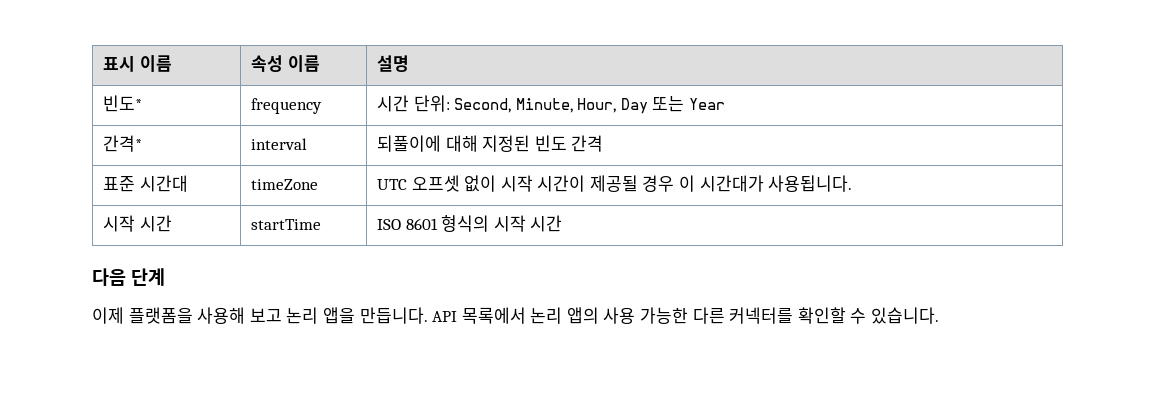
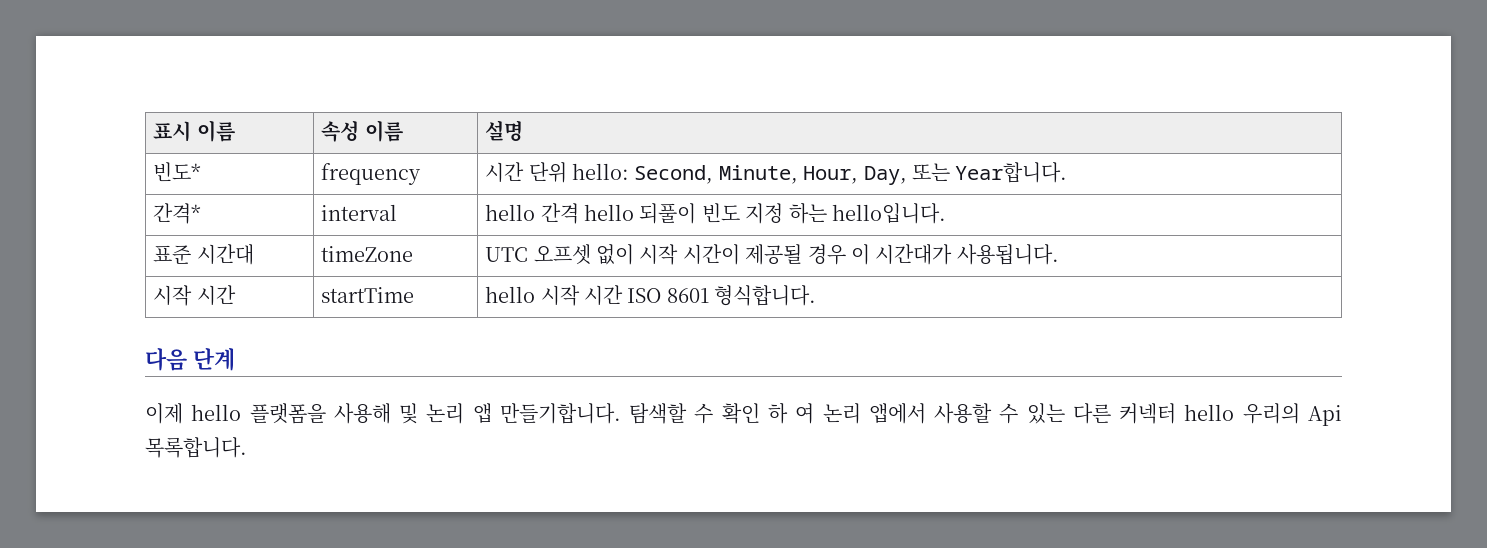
[413,95,450,112] 단위: -> [528,162,630,183] 단위 hello:
[620,95,726,114] Day 또는 Year -> [863,162,1068,185] Day, 또는 Year합니다.
[376,135,604,152] 되풀이에 대해 지정된 빈도 간격 -> [485,203,947,224] hello 간격 hello 되풀이 빈도 지정 하는 hello입니다.
[376,215,563,232] ISO 8601 형식의 시작 시간 -> [485,285,817,306] hello 시작 시간 ISO 8601 형식합니다.
(124, 315) none -> [191,404,242,421] hello
[249,307,940,324] 보고 논리 앱을 만듭니다. API 목록에서 논리 앱의 사용 가능한 다른 커넥터를 확인할 수 있습니다. -> [399,403,1342,426] [145,437,247,458] 및 논리 앱 만들기합니다. 탐색할 수 확인 하 여 논리 앱에서 사용할 수 있는 다른 커넥터 hello 우리의 Api 목록합니다.

